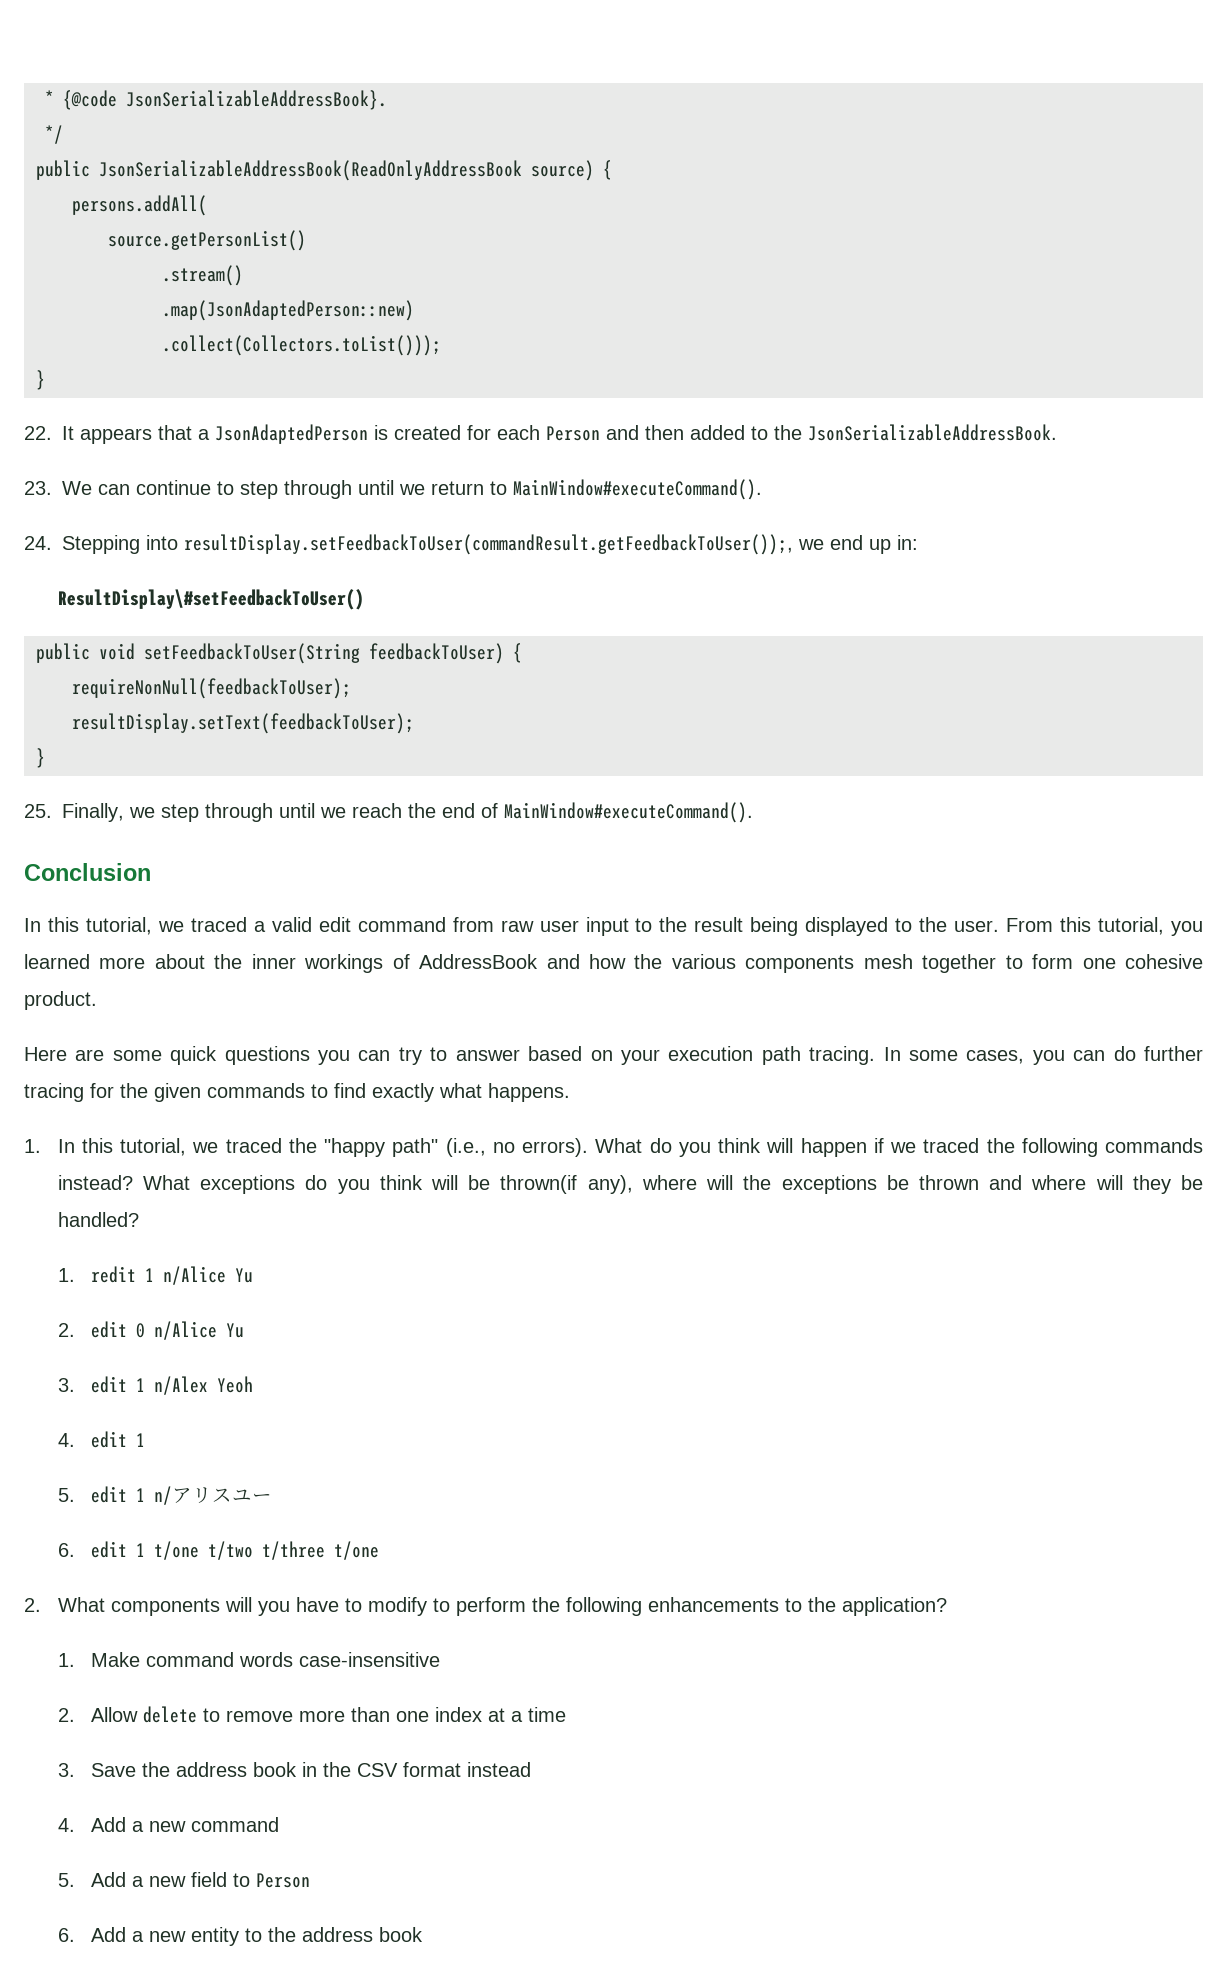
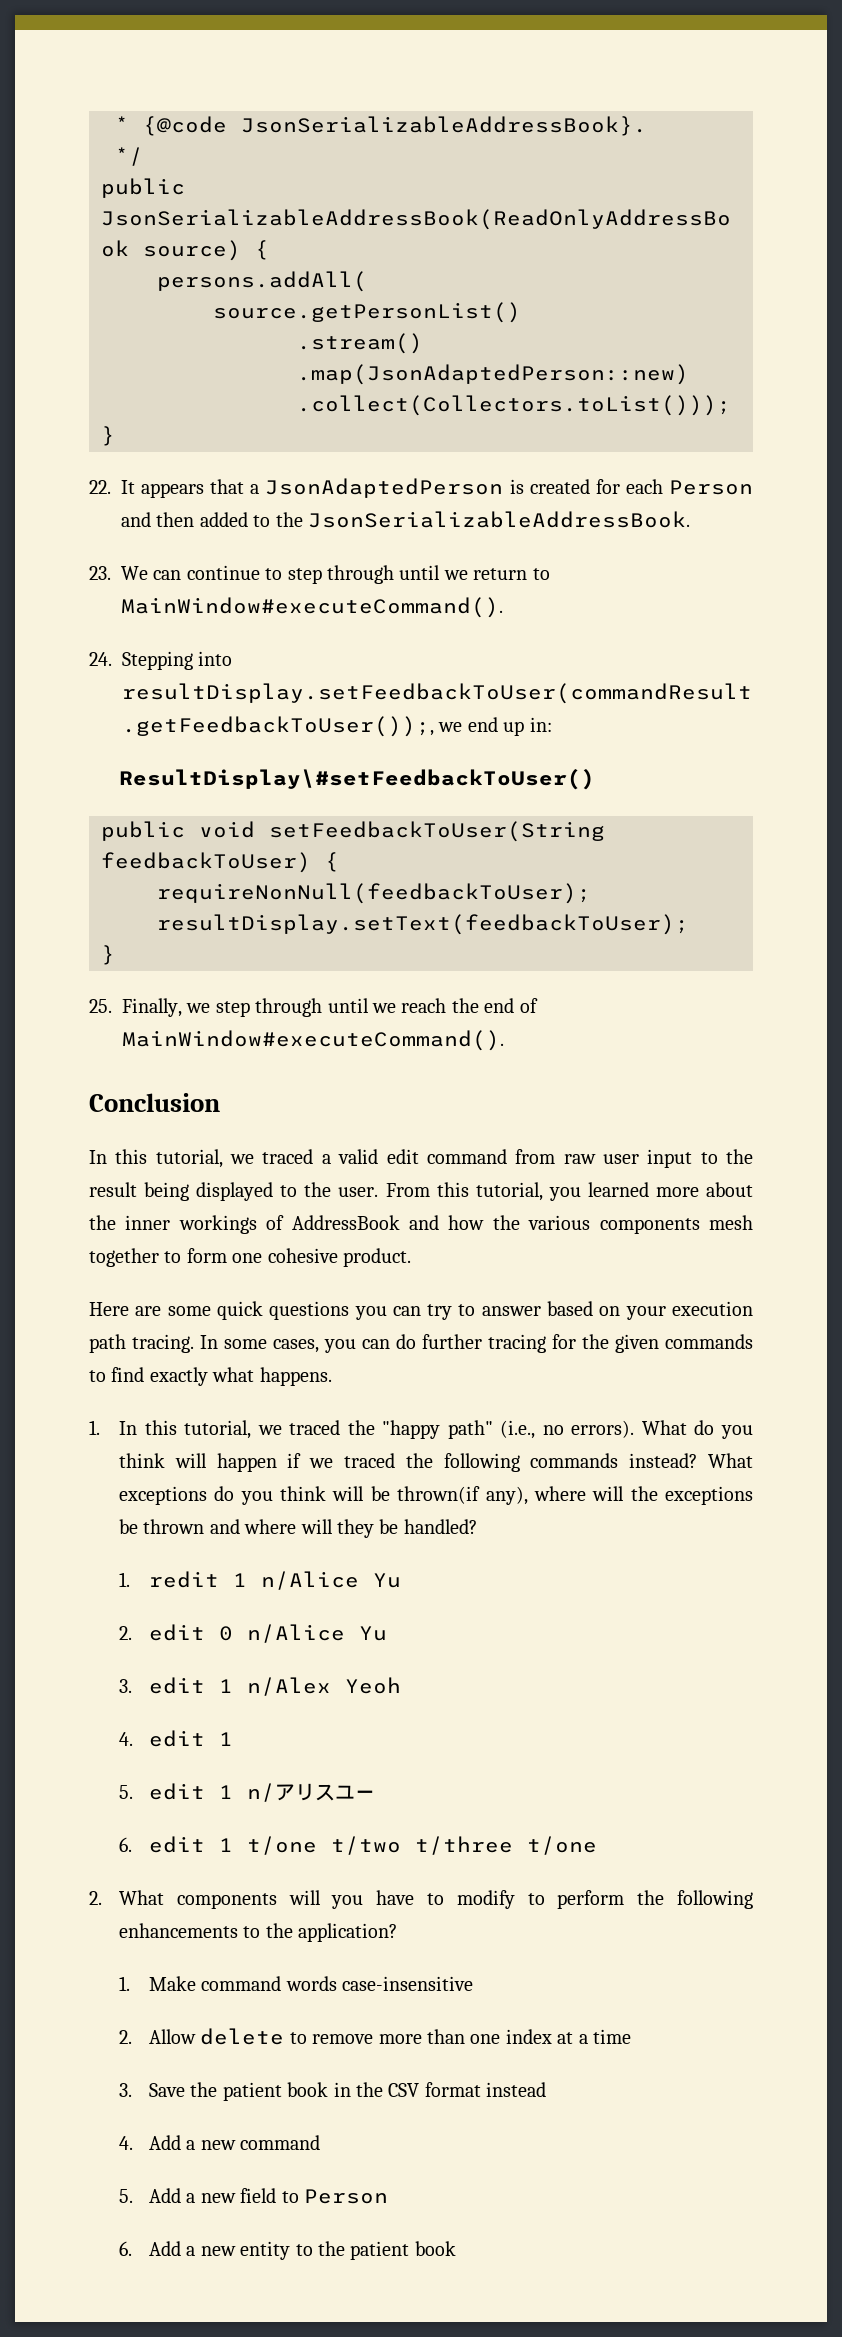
[176,1762,248,1777] address -> [222,2082,282,2101] patient
[302,1927,374,1942] address -> [350,2241,410,2260] patient

